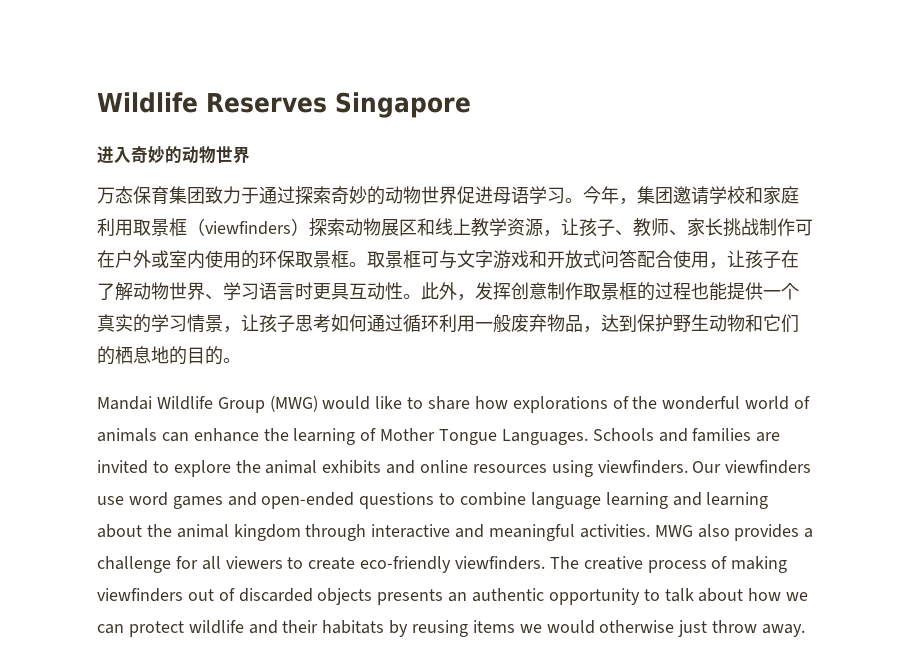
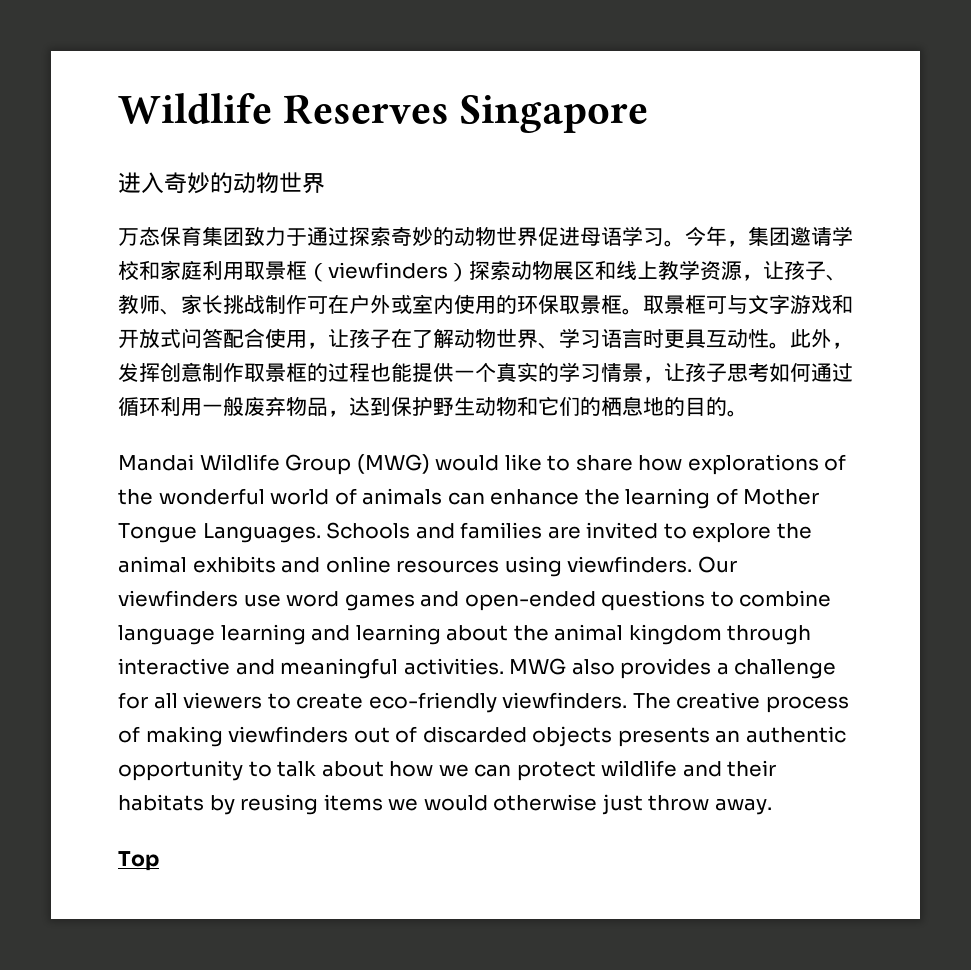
(806, 630) none -> [118,851,159,871] // Top

